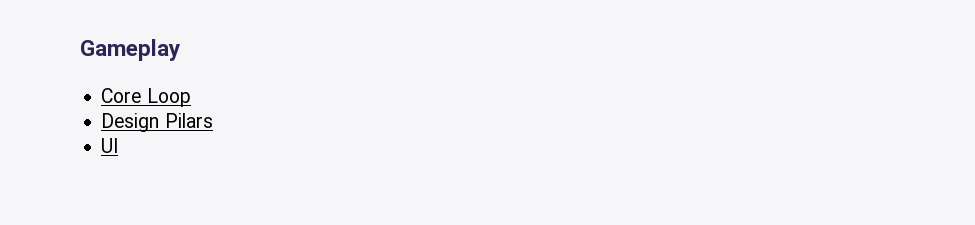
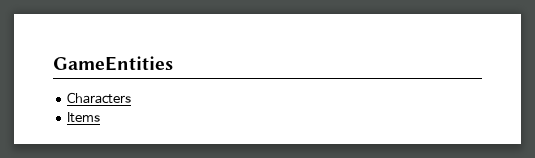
[80,39,180,61] [101,88,191,107] [101,113,213,132] [101,138,119,153] Gameplay // Core Loop // Design Pilars // UI -> [53,56,173,71] [66,92,131,104] [66,112,100,123] GameEntities // Characters // Items

